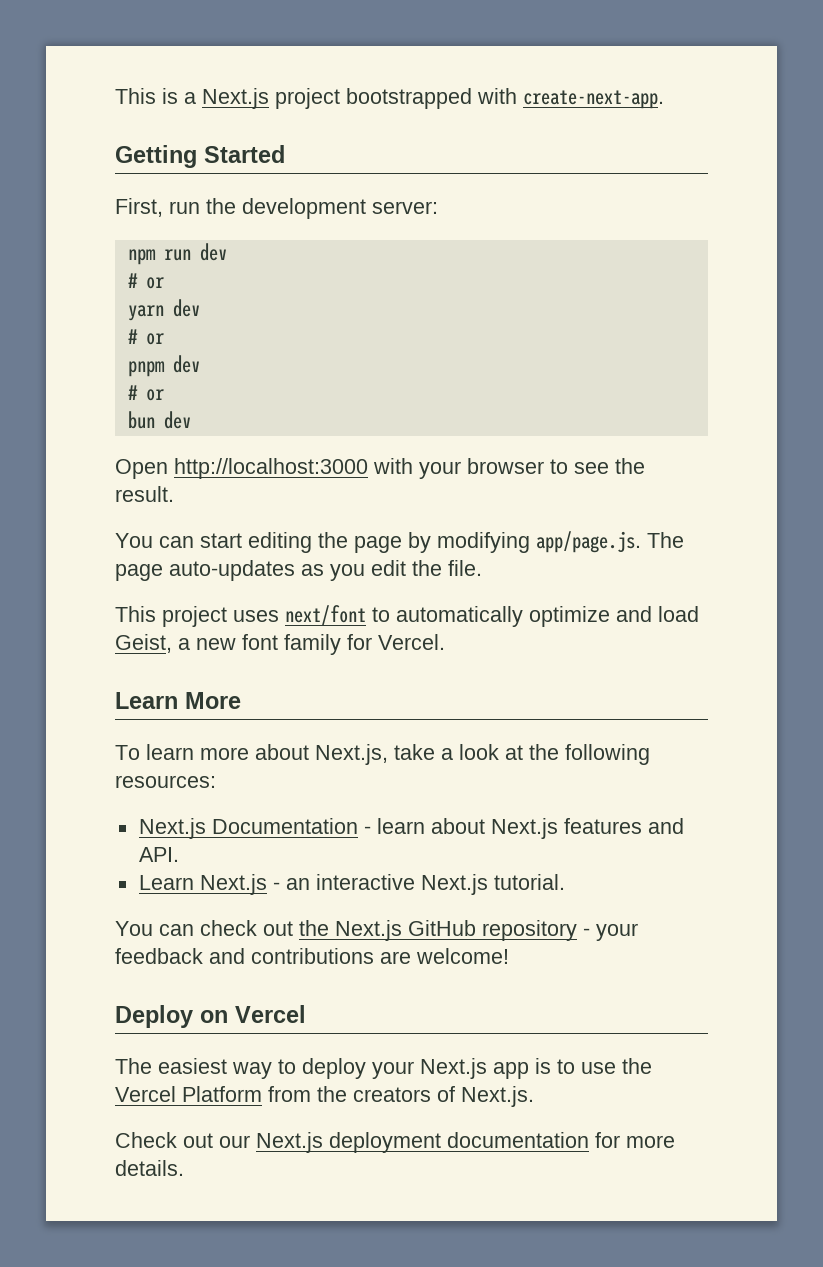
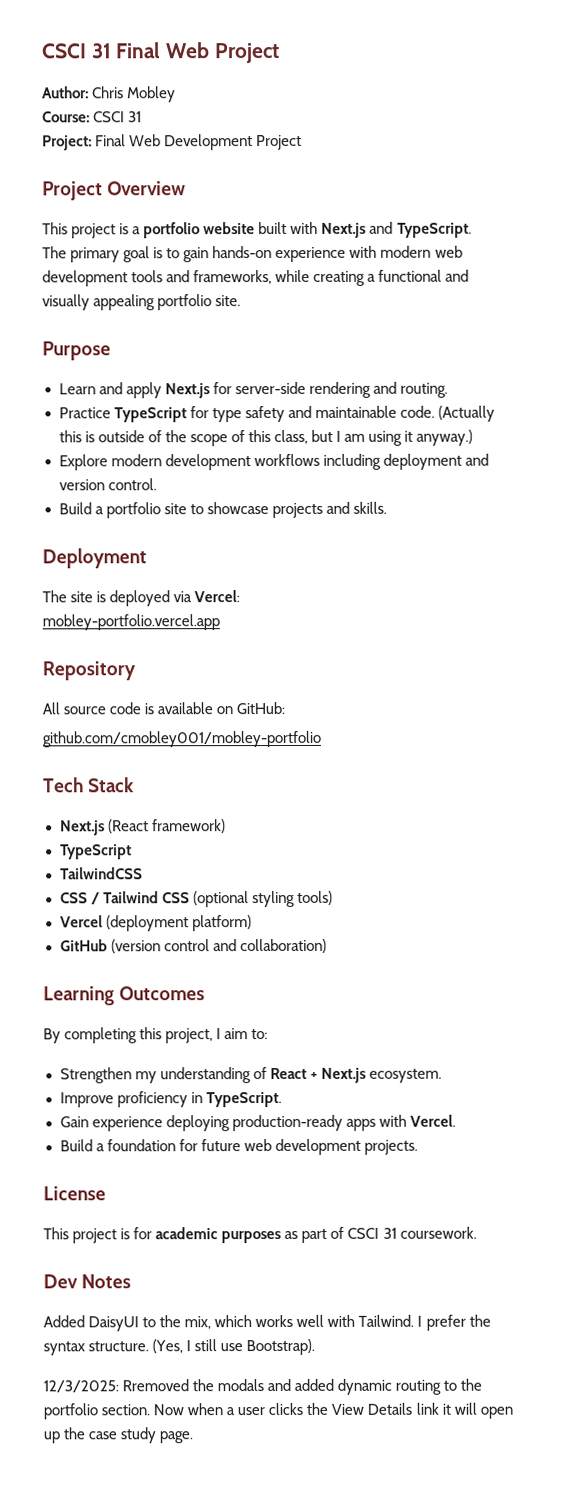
[115,88,664,109] [115,145,285,168] [115,198,438,219] [127,243,227,265] [127,273,164,289] [127,299,200,321] [127,329,164,345] [127,355,200,377] [127,385,164,401] [127,411,191,429] [115,458,645,479] [115,486,174,502] [115,531,684,553] [115,560,482,581] [115,605,699,627] [115,634,445,655] [115,692,241,709] [115,744,650,765] [115,775,216,788] [138,818,684,839] [138,847,179,862] [138,874,565,895] [115,920,638,941] [115,948,509,964] [115,1005,306,1028] [115,1058,652,1079] [115,1086,534,1107] [115,1132,675,1153] [115,1160,184,1176] This is a Next.js project bootstrapped with create-next-app. // Getting Started // First, run the development server: // npm run dev // # or // yarn dev // # or // pnpm dev // # or // bun dev // Open http://localhost:3000 with your browser to see the result. // You can start editing the page by modifying app/page.js. The page auto-updates as you edit the file. // This project uses next/font to automatically optimize and load Geist, a new font family for Vercel. // Learn More // To learn more about Next.js, take a look at the following resources: // Next.js Documentation - learn about Next.js features and API. // Learn Next.js - an interactive Next.js tutorial. // You can check out the Next.js GitHub repository - your feedback and contributions are welcome! // Deploy on Vercel // The easiest way to deploy your Next.js app is to use the Vercel Platform from the creators of Next.js. // Check out our Next.js deployment documentation for more details. -> [42,42,280,64] [42,86,177,103] [42,111,143,123] [42,134,303,151] [42,181,187,201] [42,221,473,239] [42,245,463,263] [42,269,470,287] [42,294,242,311] [42,341,111,361] [58,381,448,399] [58,405,495,423] [58,429,474,447] [58,453,489,471] [58,478,157,491] [58,501,387,519] [42,548,147,569] [42,590,241,607] [42,614,220,631] [42,661,136,681] [42,702,286,715] [42,730,321,748] [43,777,136,793] [59,819,226,836] [59,844,133,860] [59,867,143,880] [59,890,333,908] [59,915,252,932] [59,938,327,954] [43,986,206,1006] [43,1027,269,1044] [59,1067,442,1084] [59,1091,282,1108] [59,1114,456,1132] [59,1138,418,1156] [43,1186,106,1201] [43,1226,477,1244] [43,1274,132,1289] [43,1314,491,1332] [43,1338,316,1356] [43,1378,483,1395] [43,1402,513,1420] [43,1427,194,1444] CSCI 31 Final Web Project // Author: Chris Mobley // Course: CSCI 31 // Project: Final Web Development Project // Project Overview // This project is a portfolio website built with Next.js and TypeScript. // The primary goal is to gain hands-on experience with modern web development tools and frameworks, while creating a functional and visually appealing portfolio site. // Purpose // Learn and apply Next.js for server-side rendering and routing. // Practice TypeScript for type safety and maintainable code. (Actually this is outside of the scope of this class, but I am using it anyway.) // Explore modern development workflows including deployment and version control. // Build a portfolio site to showcase projects and skills. // Deployment // The site is deployed via Vercel: // mobley-portfolio.vercel.app // Repository // All source code is available on GitHub: // github.com/cmobley001/mobley-portfolio // Tech Stack // Next.js (React framework) // TypeScript // TailwindCSS // CSS / Tailwind CSS (optional styling tools) // Vercel (deployment platform) // GitHub (version control and collaboration) // Learning Outcomes // By completing this project, I aim to: // Strengthen my understanding of React + Next.js ecosystem. // Improve proficiency in TypeScript. // Gain experience deploying production-ready apps with Vercel. // Build a foundation for future web development projects. // License // This project is for academic purposes as part of CSCI 31 coursework. // Dev Notes // Added DaisyUI to the mix, which works well with Tailwind. I prefer the syntax structure. (Yes, I still use Bootstrap). // 12/3/2025: Rremoved the modals and added dynamic routing to the portfolio section. Now when a user clicks the View Details link it will open up the case study page.

